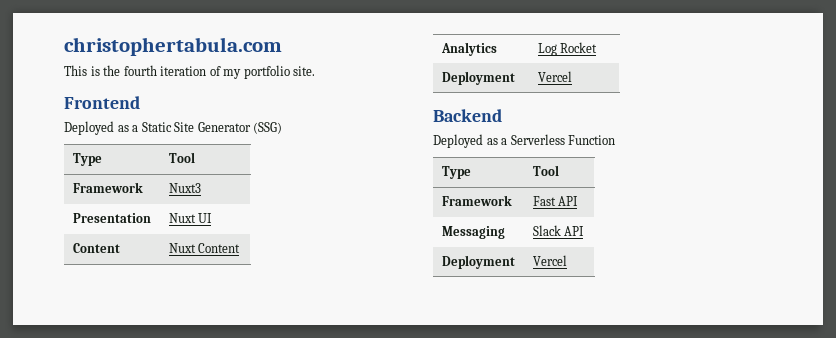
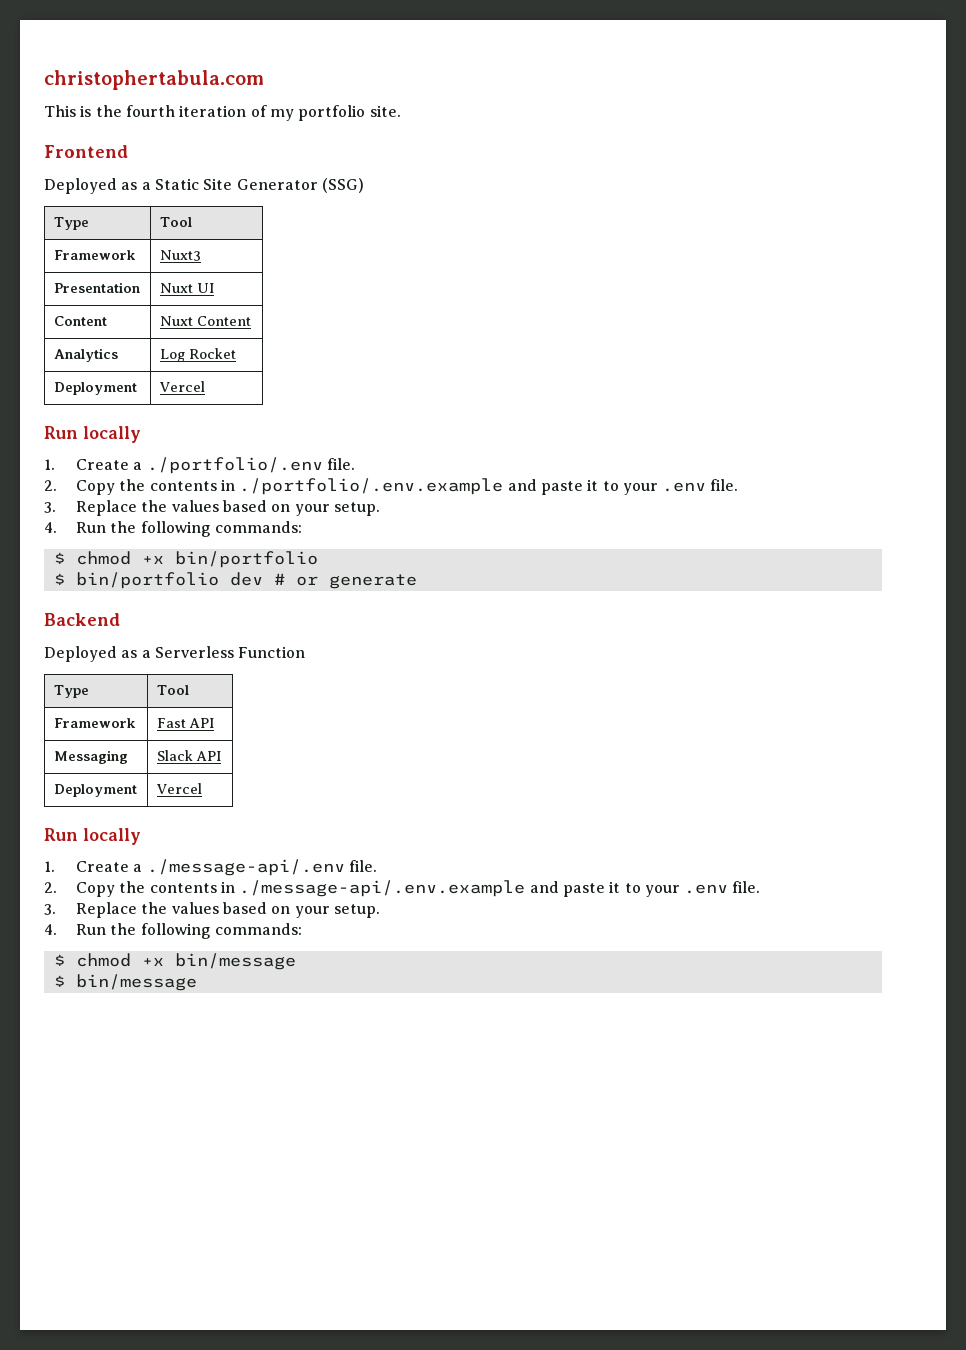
(572, 76) none -> [44,426,141,443] [44,457,355,474] [44,478,739,495] [44,500,380,516] [44,521,302,537] [53,551,318,568] [53,572,417,589] // Run locally // 1. Create a ./portfolio/.env file. // 2. Copy the contents in ./portfolio/.env.example and paste it to your .env file. // 3. Replace the values based on your setup. // 4. Run the following commands: // $ chmod +x bin/portfolio // $ bin/portfolio dev # or generate
(567, 260) none -> [44,828,141,845] [44,859,377,876] [44,880,761,897] [44,902,380,918] [44,923,302,939] [53,953,296,970] [53,974,197,991] // Run locally // 1. Create a ./message-api/.env file. // 2. Copy the contents in ./message-api/.env.example and paste it to your .env file. // 3. Replace the values based on your setup. // 4. Run the following commands: // $ chmod +x bin/message // $ bin/message

